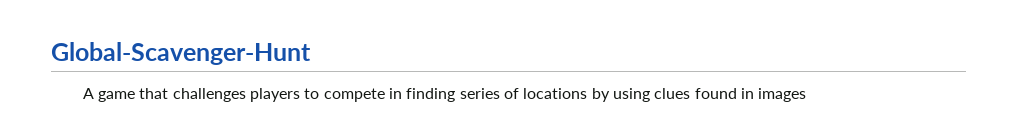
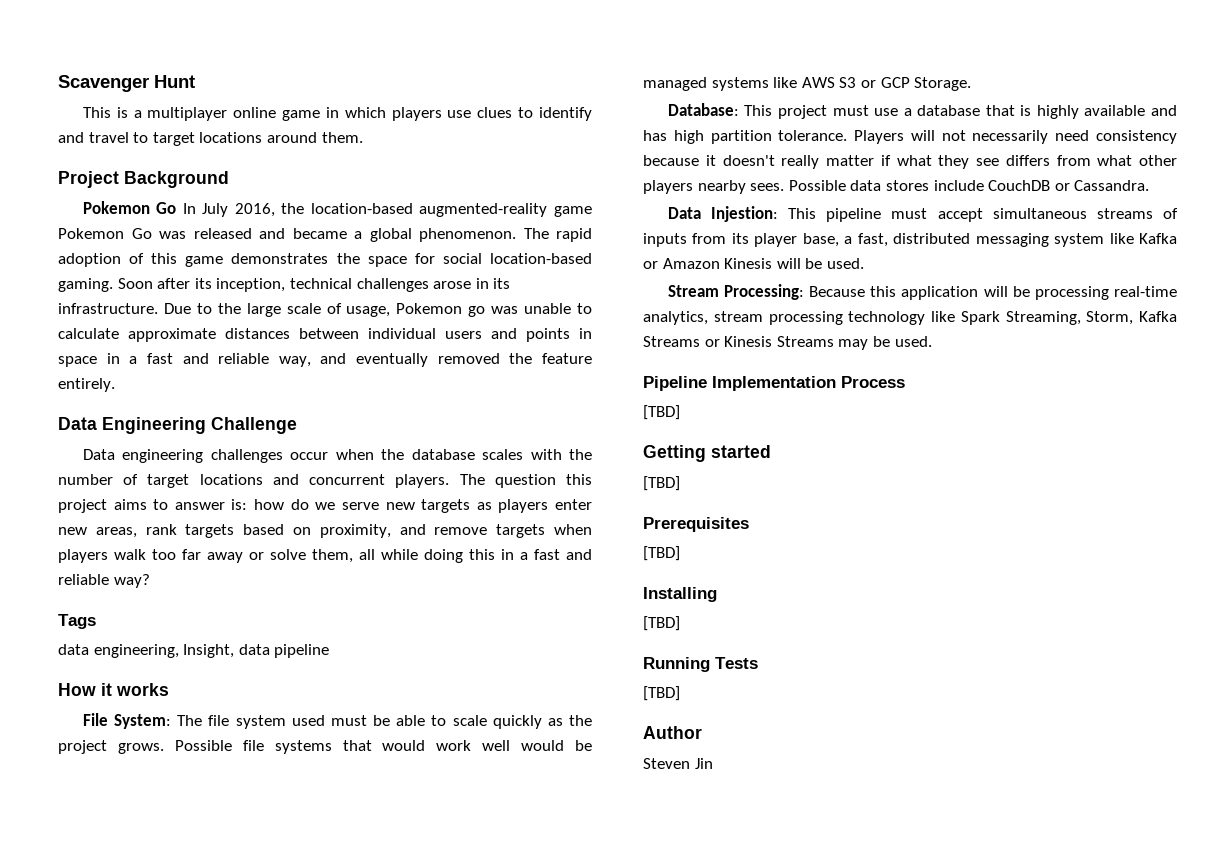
[51,42,311,65] [82,88,807,102] Global-Scavenger-Hunt // A game that challenges players to compete in finding series of locations by using clues found in images -> [58,75,195,92] [82,107,592,121] [58,132,363,146] [58,171,229,188] [82,201,592,217] [58,228,592,242] [58,253,592,267] [58,278,511,292] [58,303,592,317] [58,328,592,342] [58,353,592,367] [58,378,115,392] [58,417,297,434] [82,449,592,463] [58,474,592,488] [58,499,593,513] [58,524,592,538] [58,549,592,563] [58,574,150,588] [58,614,96,629] [58,644,330,658] [58,683,169,696] [82,713,592,729] [58,740,592,754] [643,77,972,91] [667,103,1177,119] [643,130,1177,144] [643,155,1177,169] [643,180,1150,194] [667,206,1178,222] [643,233,1177,247] [643,258,864,269] [667,284,1177,300] [643,311,1177,325] [643,336,932,350] [643,376,905,391] [643,405,680,420] [643,445,771,462] [643,476,680,491] [643,517,749,532] [643,546,680,561] [643,587,717,602] [643,616,680,631] [643,657,758,672] [643,686,680,701] [643,726,702,739] [643,758,713,769] Scavenger Hunt // This is a multiplayer online game in which players use clues to identify and travel to target locations around them. // Project Background // Pokemon Go In July 2016, the location-based augmented-reality game Pokemon Go was released and became a global phenomenon. The rapid adoption of this game demonstrates the space for social location-based gaming. Soon after its inception, technical challenges arose in its infrastructure. Due to the large scale of usage, Pokemon go was unable to calculate approximate distances between individual users and points in space in a fast and reliable way, and eventually removed the feature entirely. // Data Engineering Challenge // Data engineering challenges occur when the database scales with the number of target locations and concurrent players. The question this project aims to answer is: how do we serve new targets as players enter new areas, rank targets based on proximity, and remove targets when players walk too far away or solve them, all while doing this in a fast and reliable way? // Tags // data engineering, Insight, data pipeline // How it works // File System: The file system used must be able to scale quickly as the project grows. Possible file systems that would work well would be managed systems like AWS S3 or GCP Storage. // Database: This project must use a database that is highly available and has high partition tolerance. Players will not necessarily need consistency because it doesn't really matter if what they see differs from what other players nearby sees. Possible data stores include CouchDB or Cassandra. // Data Injestion: This pipeline must accept simultaneous streams of inputs from its player base, a fast, distributed messaging system like Kafka or Amazon Kinesis will be used. // Stream Processing: Because this application will be processing real-time analytics, stream processing technology like Spark Streaming, Storm, Kafka Streams or Kinesis Streams may be used. // Pipeline Implementation Process // [TBD] // Getting started // [TBD] // Prerequisites // [TBD] // Installing // [TBD] // Running Tests // [TBD] // Author // Steven Jin

